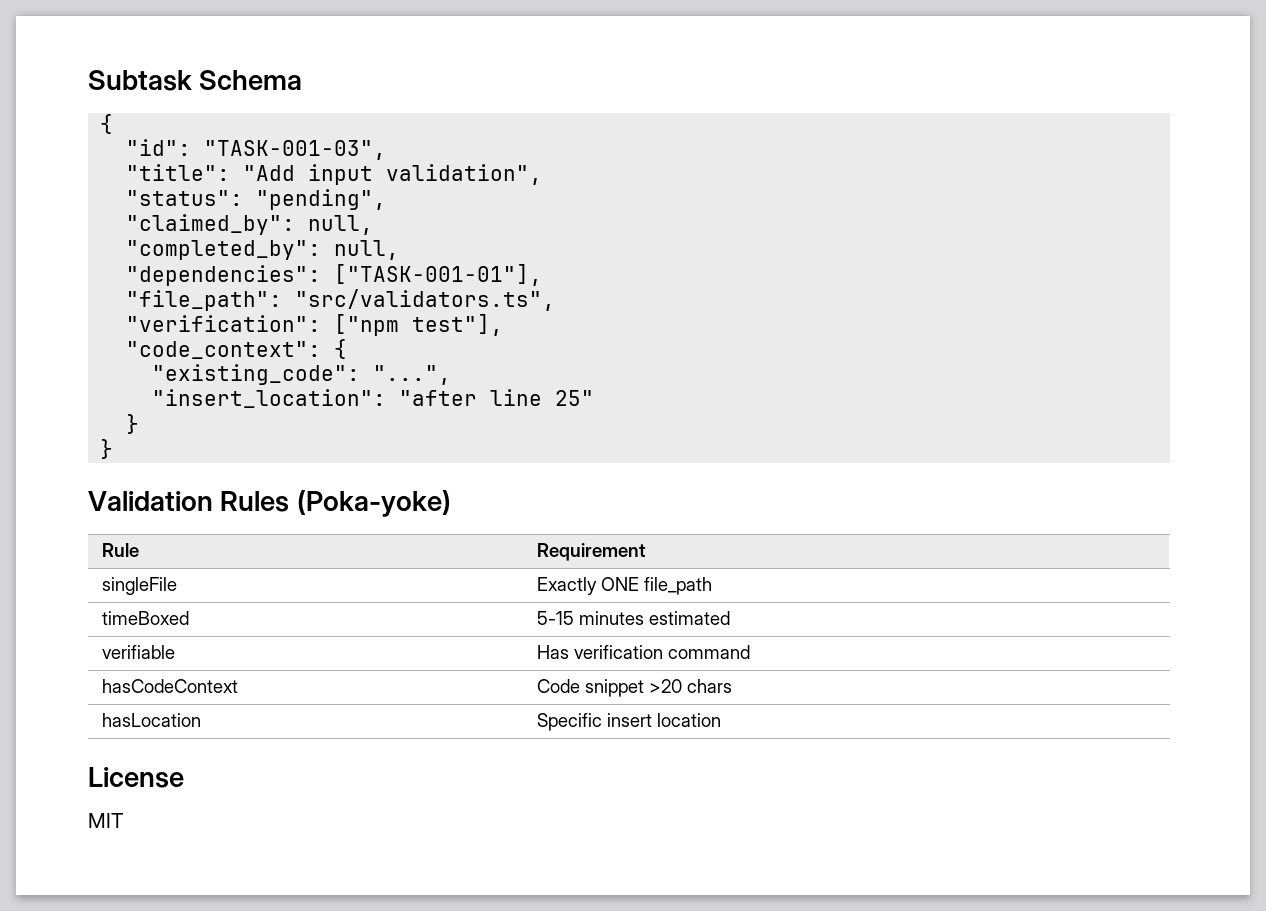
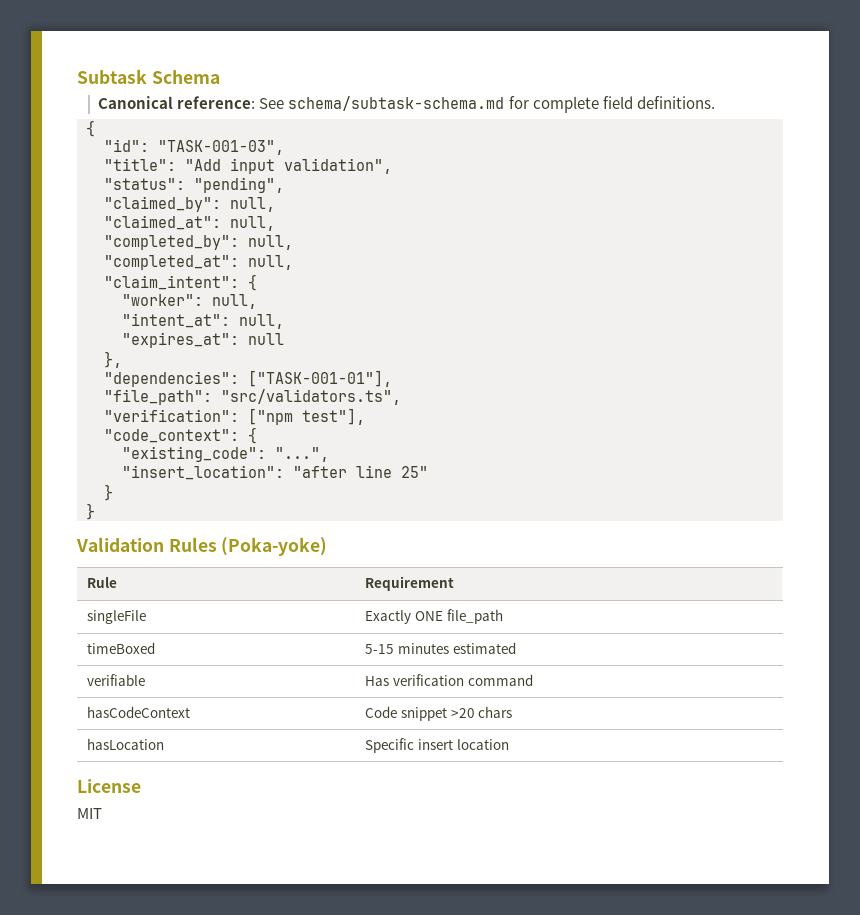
(303, 80) none -> [98,96,715,113] // Canonical reference: See schema/subtask-schema.md for complete field definitions.
(374, 225) none -> [104,215,275,231] // "claimed_at": null,
(400, 250) none -> [104,255,293,270] [104,274,257,291] [122,294,257,309] [122,313,284,329] [122,332,284,348] [104,351,122,368] // "completed_at": null, // "claim_intent": { // "worker": null, // "intent_at": null, // "expires_at": null // },

